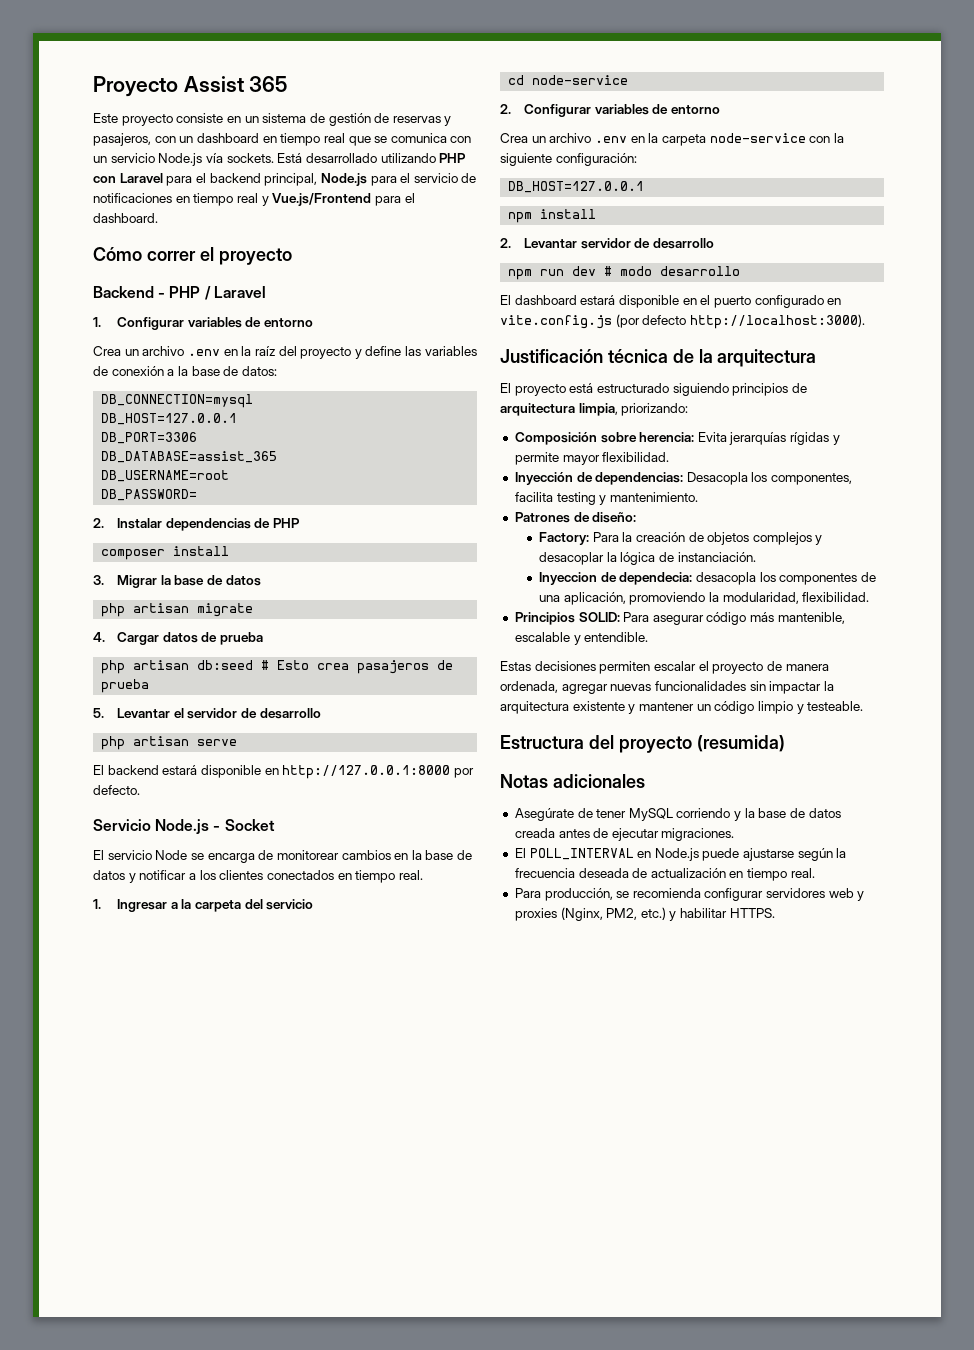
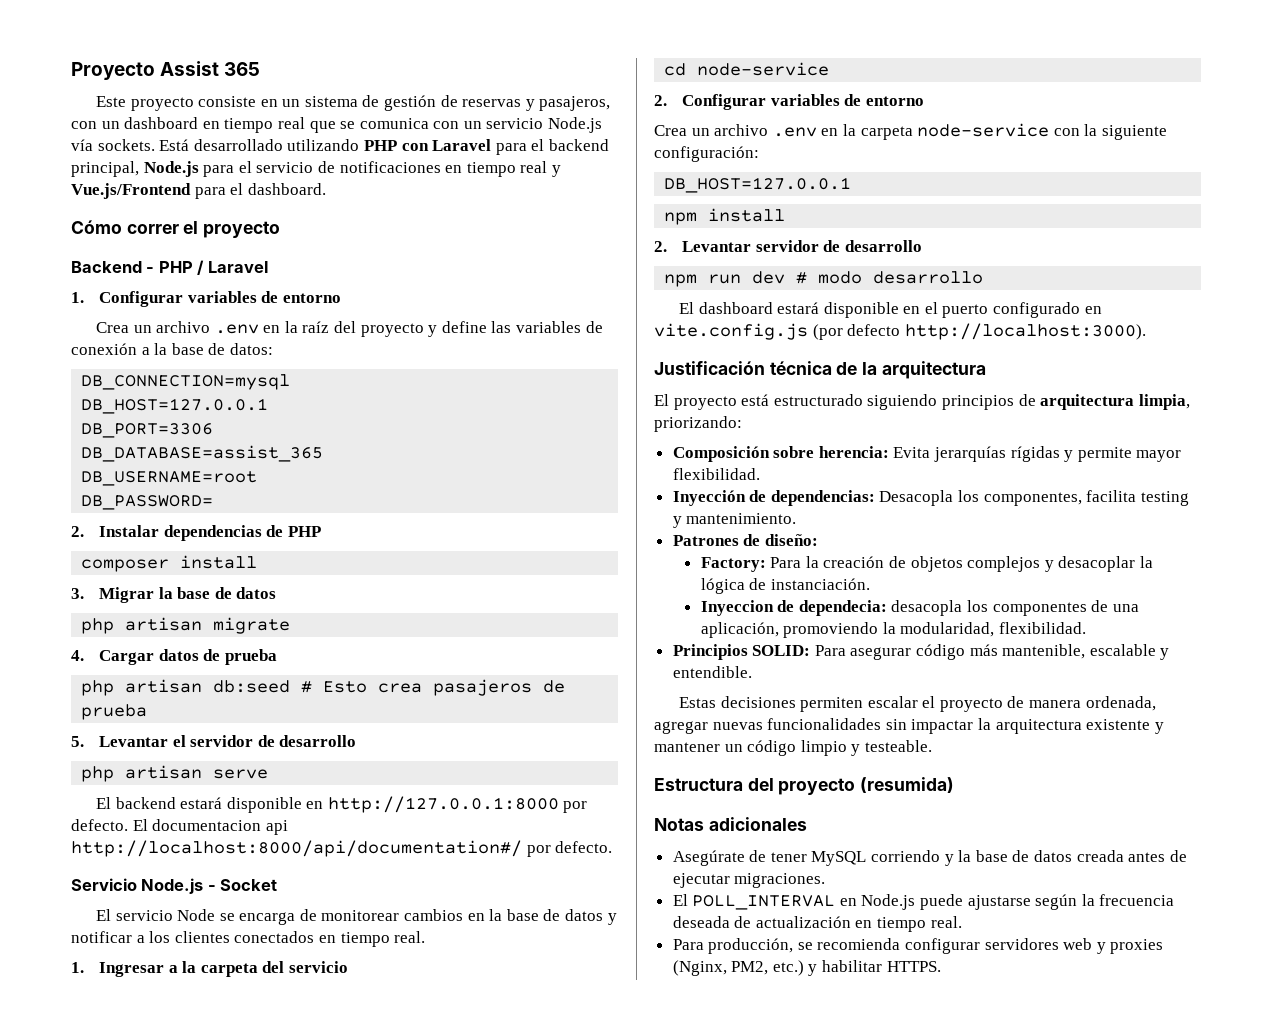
(140, 790) none -> [132,819,288,835] [71,840,613,857] El documentacion api http://localhost:8000/api/documentation#/ por defecto.

